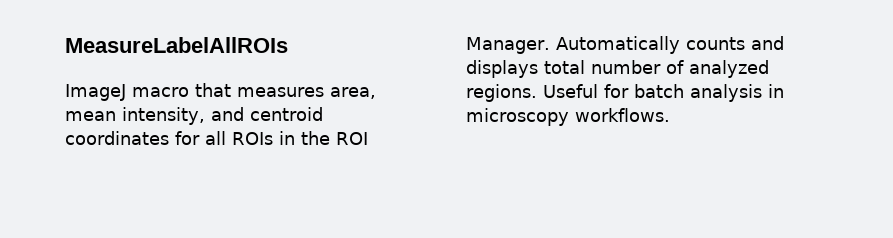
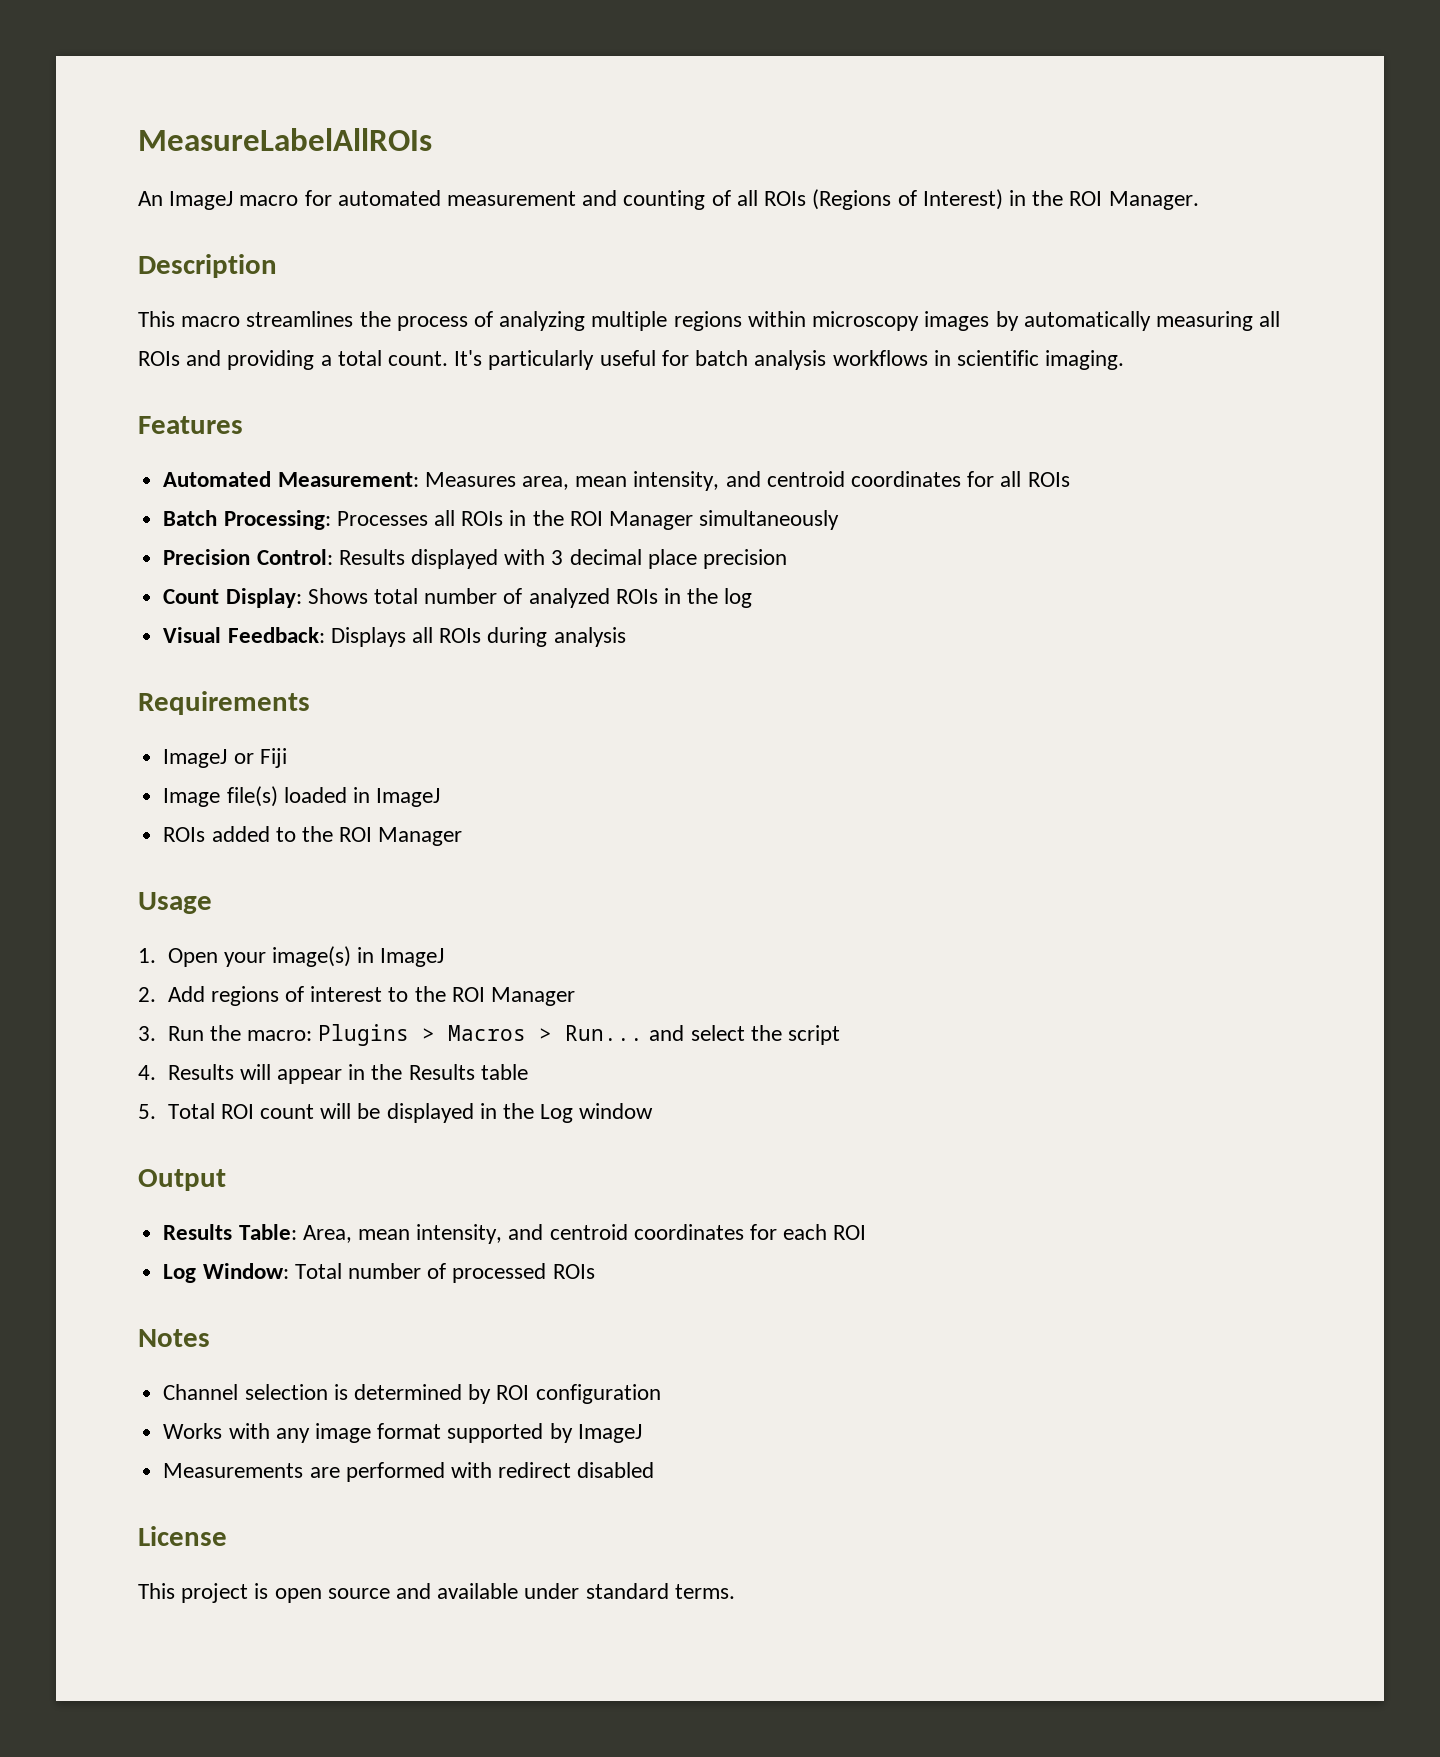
(288, 45) none -> [138,191,163,206] An
[195,83,324,97] that measures -> [304,189,1199,210] [138,254,277,278] [138,311,1281,331] [138,350,1125,370] [138,416,243,434] [163,471,516,487] for automated measurement and counting of all ROIs (Regions of Interest) in the ROI Manager. // Description // This macro streamlines the process of analyzing multiple regions within microscopy images by automatically measuring all ROIs and providing a total count. It's particularly useful for batch analysis workflows in scientific imaging. // Features // Automated Measurement: Measures
[279,131,368,145] [466,36,784,54] [466,60,769,78] [466,84,784,102] [466,108,670,126] in the ROI Manager. Automatically counts and displays total number of analyzed regions. Useful for batch analysis in microscopy workflows. -> [163,510,840,530] [163,549,787,569] [163,588,753,608] [163,627,626,647] [138,691,310,715] [163,748,287,768] [163,786,441,807] [163,826,463,846] [138,892,212,914] [138,946,445,967] [138,986,575,1006] [138,1024,840,1046] [138,1064,528,1084] [138,1103,654,1123] [138,1169,226,1191] [163,1224,867,1244] [163,1263,595,1283] [138,1329,210,1347] [163,1384,661,1404] [163,1423,642,1443] [163,1462,655,1482] [138,1526,227,1546] [138,1583,735,1603] // Batch Processing: Processes all ROIs in the ROI Manager simultaneously // Precision Control: Results displayed with 3 decimal place precision // Count Display: Shows total number of analyzed ROIs in the log // Visual Feedback: Displays all ROIs during analysis // Requirements // ImageJ or Fiji // Image file(s) loaded in ImageJ // ROIs added to the ROI Manager // Usage // 1. Open your image(s) in ImageJ // 2. Add regions of interest to the ROI Manager // 3. Run the macro: Plugins > Macros > Run... and select the script // 4. Results will appear in the Results table // 5. Total ROI count will be displayed in the Log window // Output // Results Table: Area, mean intensity, and centroid coordinates for each ROI // Log Window: Total number of processed ROIs // Notes // Channel selection is determined by ROI configuration // Works with any image format supported by ImageJ // Measurements are performed with redirect disabled // License // This project is open source and available under standard terms.

